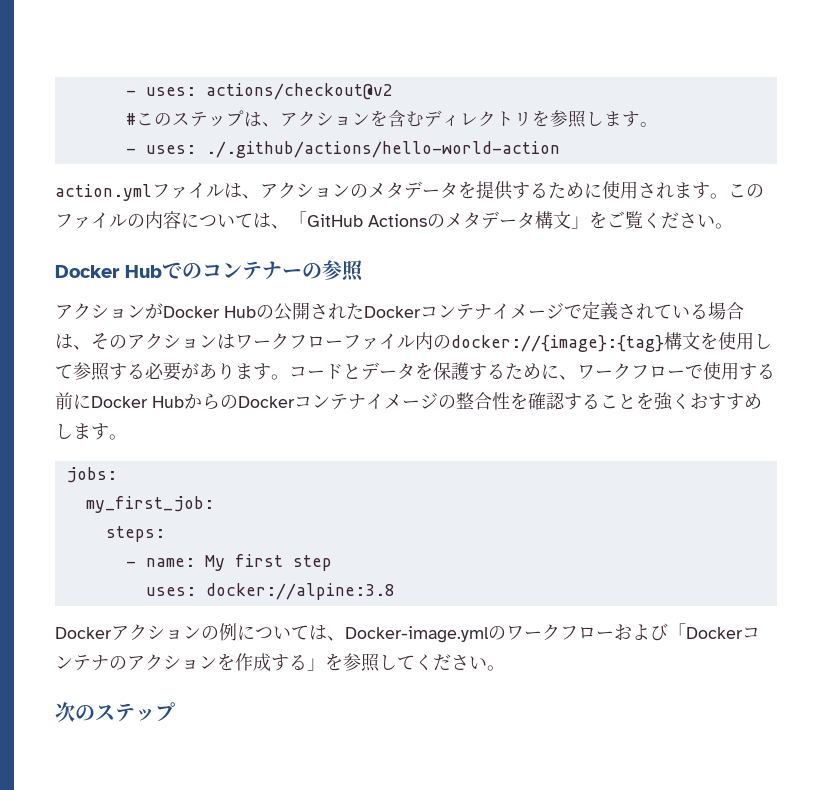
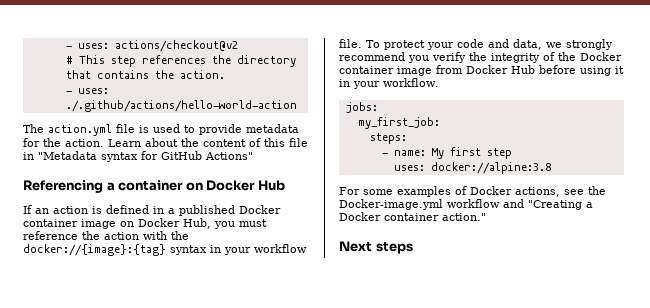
[135,110,658,128] [125,141,560,158] [55,181,764,201] [55,211,733,229] [55,260,364,282] [55,301,744,321] [55,332,772,352] [55,362,775,381] [55,392,762,411] [55,423,127,440] このステップは、アクションを含むディレクトリを参照します。 // - uses: ./.github/actions/hello-world-action // action.ymlファイルは、アクションのメタデータを提供するために使用されます。このファイルの内容については、「GitHub Actionsのメタデータ構文」をご覧ください。 // Docker Hubでのコンテナーの参照 // アクションがDocker Hubの公開されたDockerコンテナイメージで定義されている場合は、そのアクションはワークフローファイル内のdocker://{image}:{tag}構文を使用して参照する必要があります。コードとデータを保護するために、ワークフローで使用する前にDocker HubからのDockerコンテナイメージの整合性を確認することを強くおすすめします。 -> [78,55,296,67] [65,70,225,79] [65,88,109,94] [65,100,297,112] [23,124,299,136] [23,138,308,147] [23,151,253,162] [23,180,285,193] [23,205,281,216] [23,218,267,229] [23,231,189,240] [23,244,307,256] [339,39,613,50] [339,52,622,63] [339,65,624,76] [339,78,439,89] This step references the directory that contains the action. // - uses: ./.github/actions/hello-world-action // The action.yml file is used to provide metadata for the action. Learn about the content of this file in "Metadata syntax for GitHub Actions" // Referencing a container on Docker Hub // If an action is defined in a published Docker container image on Docker Hub, you must reference the action with the docker://{image}:{tag} syntax in your workflow file. To protect your code and data, we strongly recommend you verify the integrity of the Docker container image from Docker Hub before using it in your workflow.
[55,623,760,643] [55,653,505,672] [55,702,175,722] Dockerアクションの例については、Docker-image.ymlのワークフローおよび「Dockerコンテナのアクションを作成する」を参照してください。 // 次のステップ -> [339,186,606,197] [339,199,593,210] [339,212,486,221] [339,241,413,254] For some examples of Docker actions, see the Docker-image.yml workflow and "Creating a Docker container action." // Next steps

